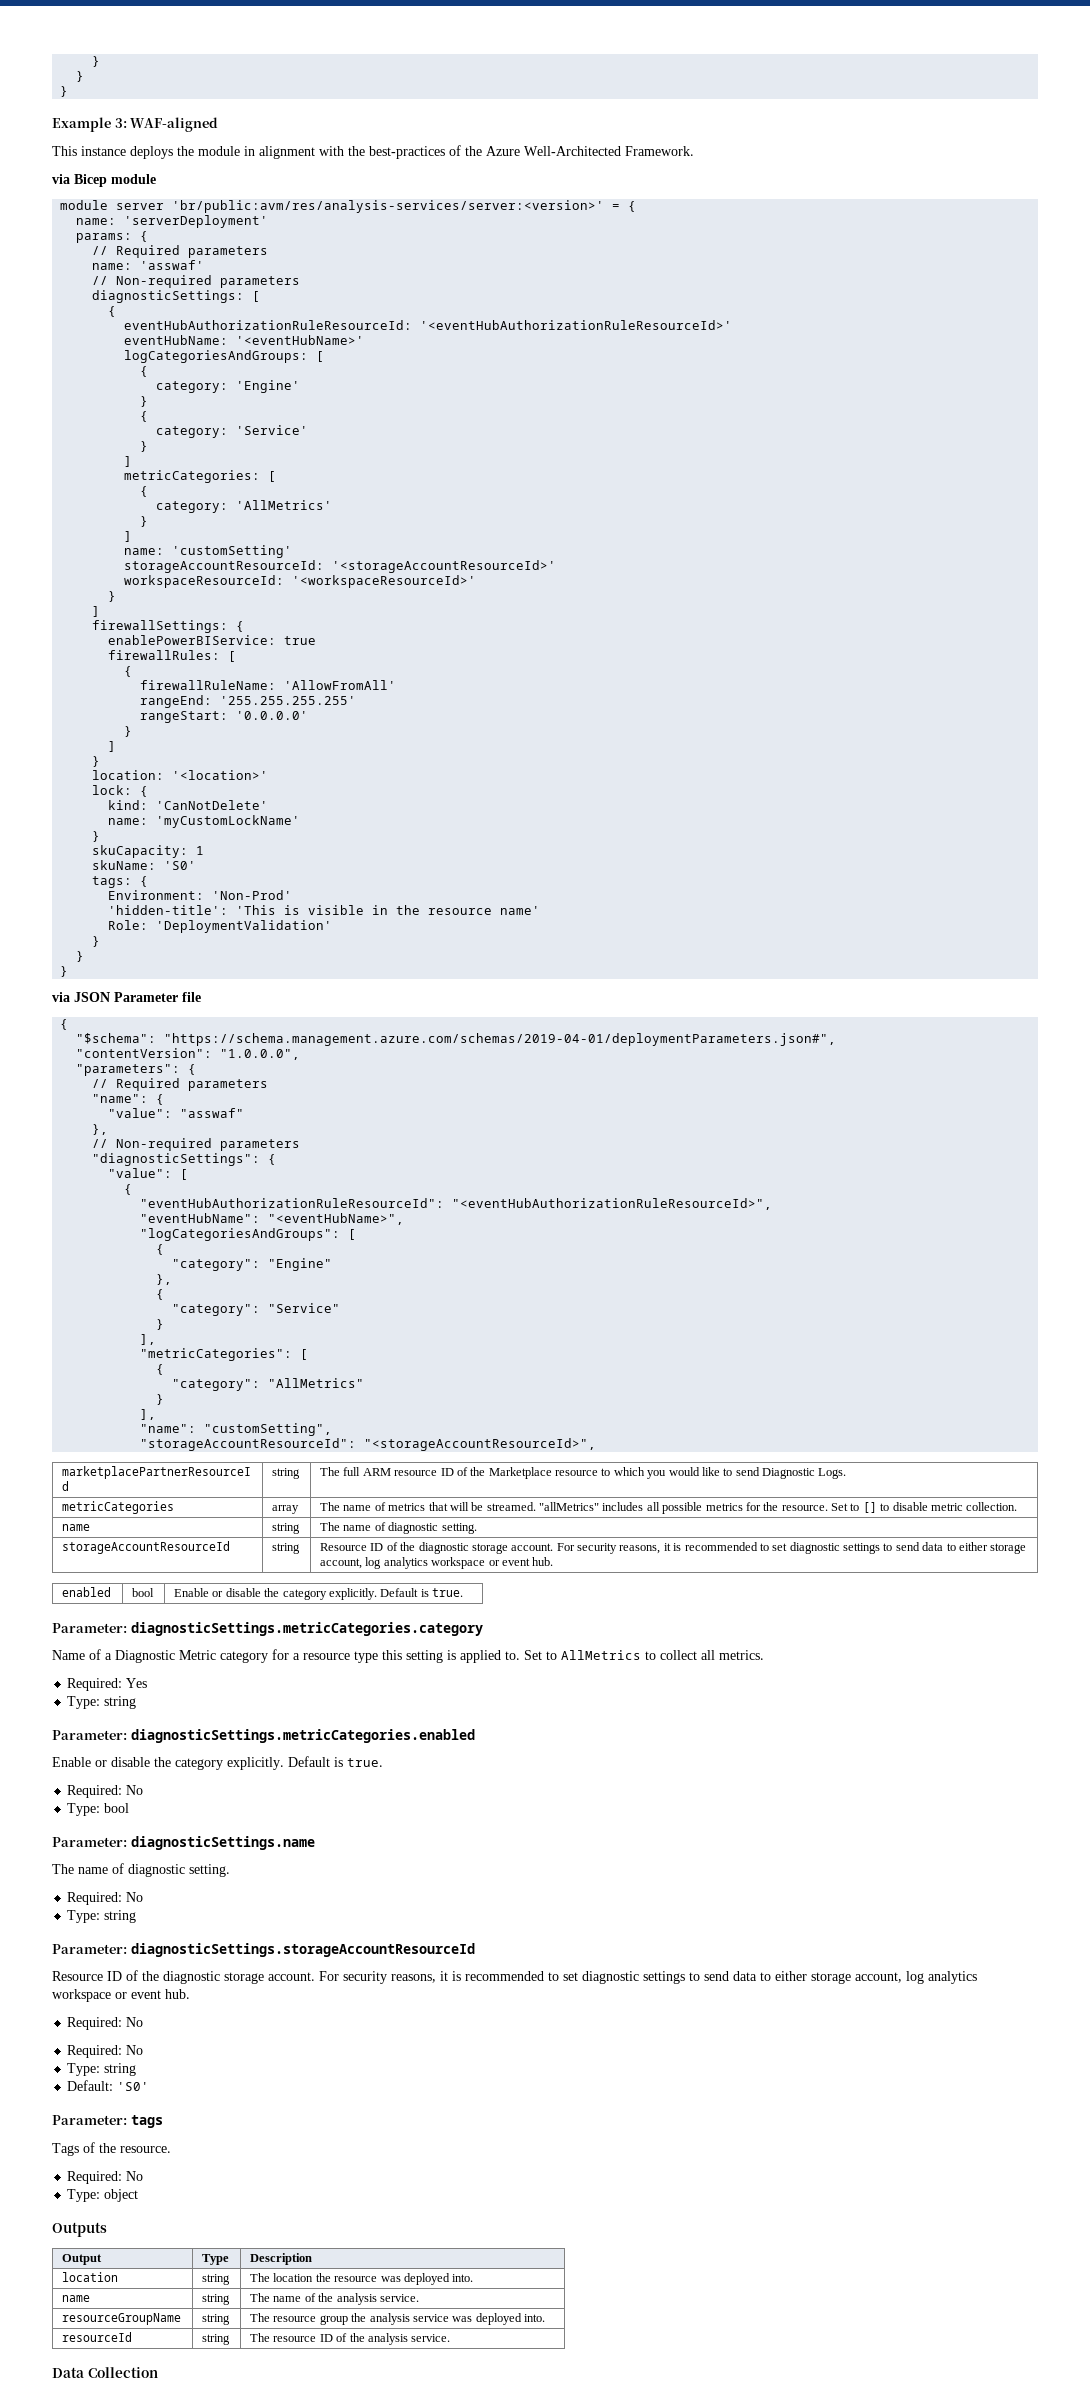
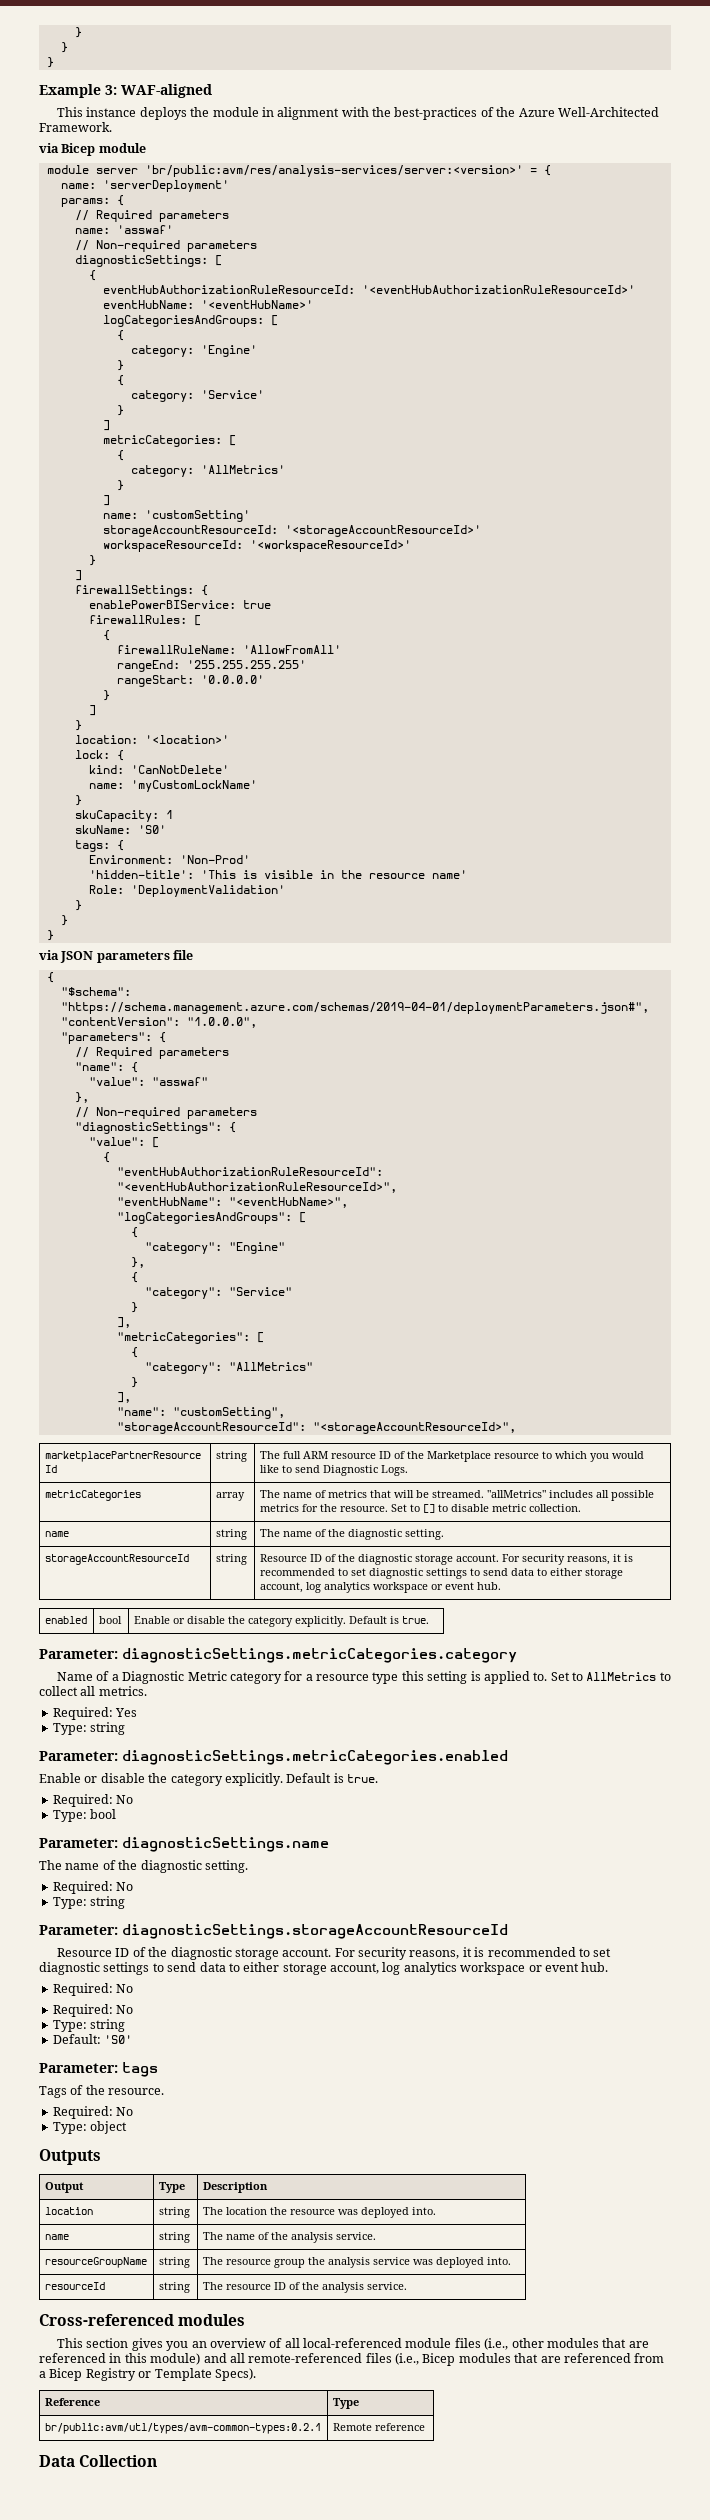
[114,992,178,1002] Parameter -> [96,951,170,963] parameters
(386, 1526) none -> [327,1529,345,1537] the
(124, 1868) none -> [118,1860,138,1870] the
(451, 2338) none -> [39,2314,246,2326] [57,2338,649,2351] [39,2353,665,2366] [39,2368,256,2381] [44,2398,100,2406] [332,2398,359,2409] [44,2423,321,2434] [332,2423,425,2431] // Cross-referenced modules // This section gives you an overview of all local-referenced module files (i.e., other modules that are referenced in this module) and all remote-referenced files (i.e., Bicep modules that are referenced from a Bicep Registry or Template Specs). // Reference | Type // br/public:avm/utl/types/avm-common-types:0.2.1 | Remote reference

